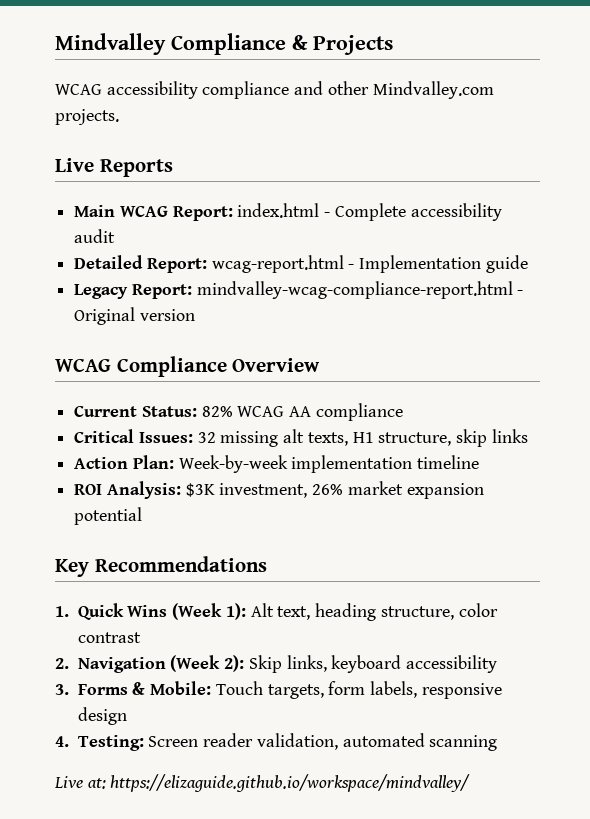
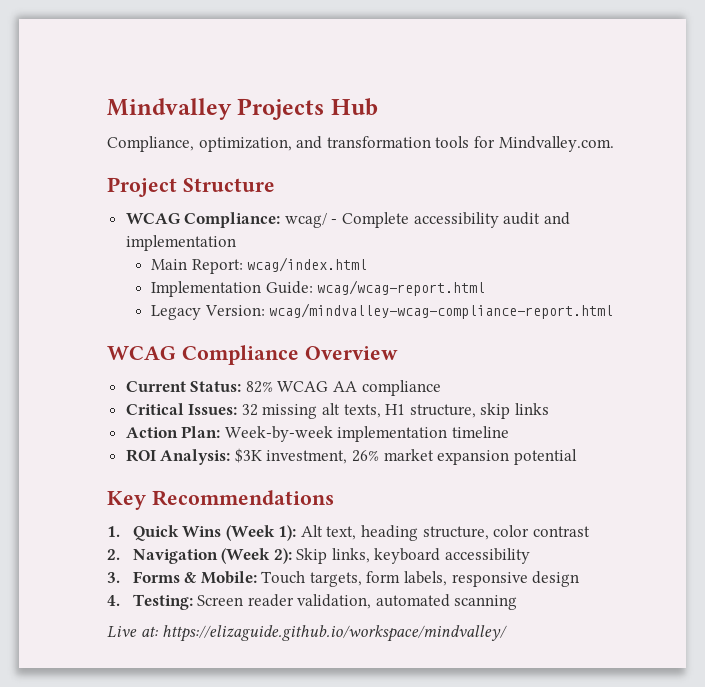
[171,33,308,55] Compliance & -> (232, 109) none
[55,81,494,99] [55,109,119,125] [55,158,173,177] [74,203,502,221] [74,229,116,243] [74,255,528,273] [74,281,524,299] [74,307,195,325] // WCAG accessibility compliance and other Mindvalley.com projects. // Live Reports // Main WCAG Report: index.html - Complete accessibility audit // Detailed Report: wcag-report.html - Implementation guide // Legacy Report: mindvalley-wcag-compliance-report.html - Original version -> [330,98,378,116] [107,136,614,152] [107,177,275,197] [125,212,570,228] [125,235,236,251] [151,257,368,274] [151,280,486,297] [151,303,614,320] Hub // Compliance, optimization, and transformation tools for Mindvalley.com. // Project Structure // WCAG Compliance: wcag/ - Complete accessibility audit and implementation // Main Report: wcag/index.html // Implementation Guide: wcag/wcag-report.html // Legacy Version: wcag/mindvalley-wcag-compliance-report.html

